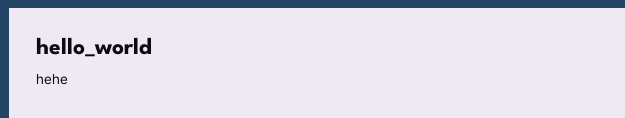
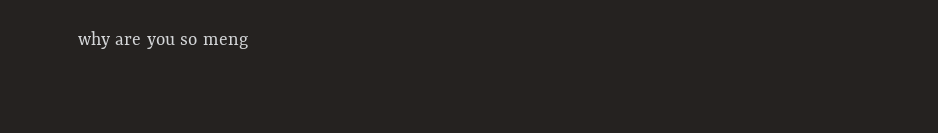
[36,37,152,57] [36,74,68,85] hello_world // hehe -> [78,31,248,49] why are you so meng

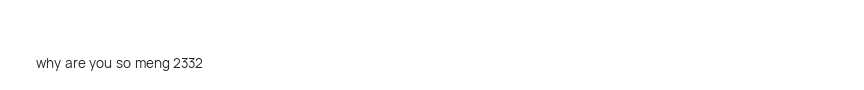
(248, 42) none -> [173,58,204,68] 2332

